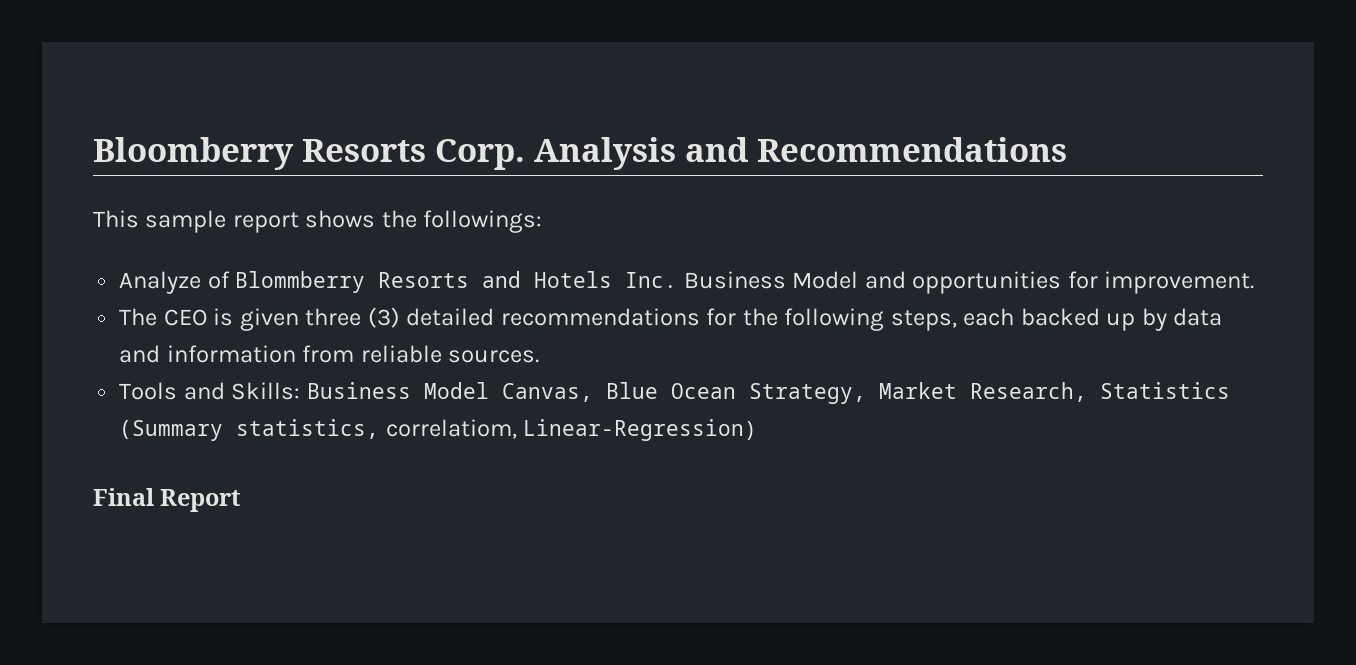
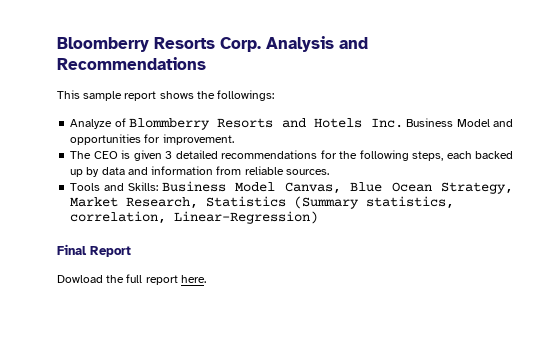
[305,307,400,328] three (3) -> [165,151,173,159] 3
[385,419,517,439] correlatiom, -> [70,211,167,224] correlation,
(242, 500) none -> [57,274,206,285] // Dowload the full report here.

